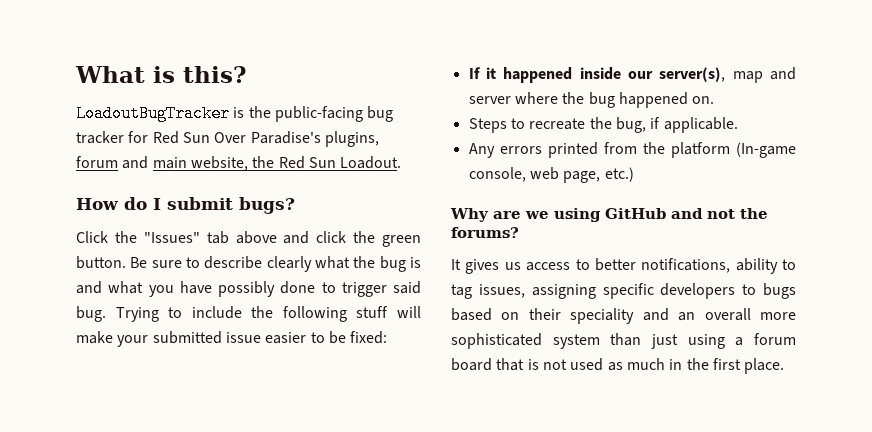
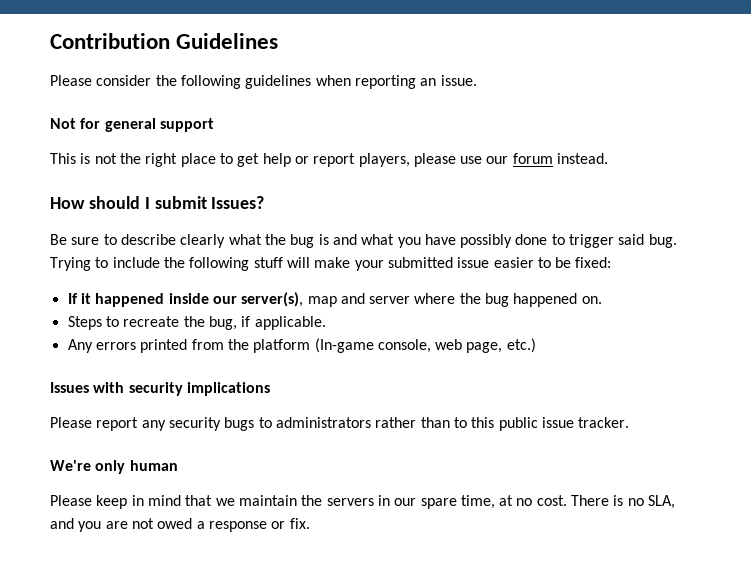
[75,66,246,83] [76,105,394,122] [76,131,379,147] [76,156,402,171] What is this? // LoadoutBugTracker is the public-facing bug tracker for Red Sun Over Paradise's plugins, forum and main website, the Red Sun Loadout. -> [50,33,279,49] [50,75,477,89] [50,118,214,132] [50,153,609,167] Contribution Guidelines // Please consider the following guidelines when reporting an issue. // Not for general support // This is not the right place to get help or report players, please use our forum instead.
[124,197,147,210] do -> [88,196,140,209] should
[239,197,295,214] [76,231,421,247] [76,256,126,269] bugs? // Click the "Issues" tab above and click the green button. -> [211,196,265,209] Issues? //
[450,208,768,222] [451,227,519,238] [451,258,796,274] [451,283,796,299] [451,308,796,324] [451,333,796,349] [451,358,785,374] Why are we using GitHub and not the forums? // It gives us access to better notifications, ability to tag issues, assigning specific developers to bugs based on their speciality and an overall more sophisticated system than just using a forum board that is not used as much in the first place. -> [50,382,270,396] [50,417,630,431] [50,460,178,474] [50,495,676,509] [50,518,310,532] Issues with security implications // Please report any security bugs to administrators rather than to this public issue tracker. // We're only human // Please keep in mind that we maintain the servers in our spare time, at no cost. There is no SLA, and you are not owed a response or fix.

